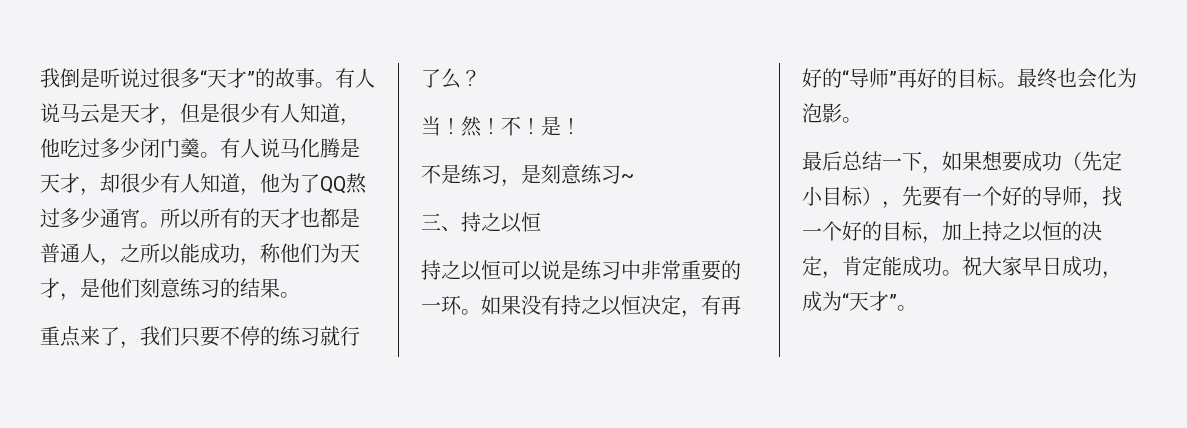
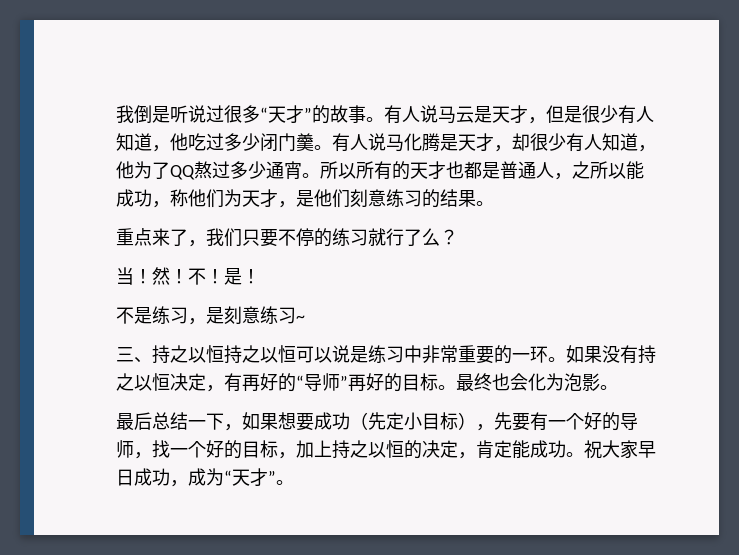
(541, 222) // -> (224, 354) none

